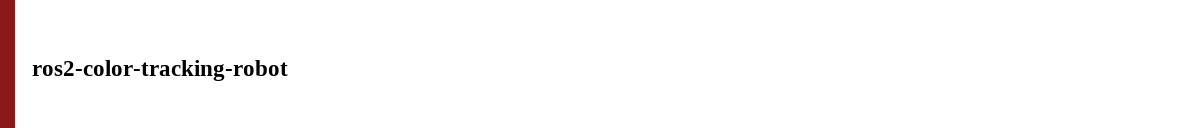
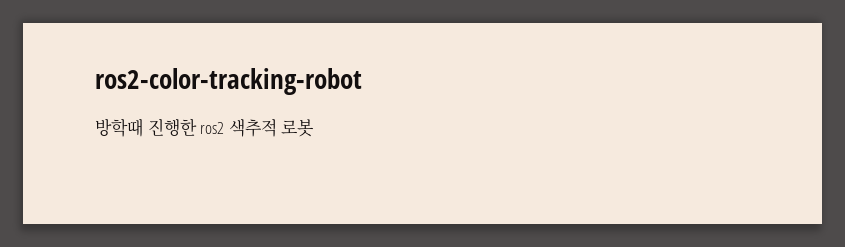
(288, 70) none -> [95,118,315,137] // 방학때 진행한 ros2 색추적 로봇

